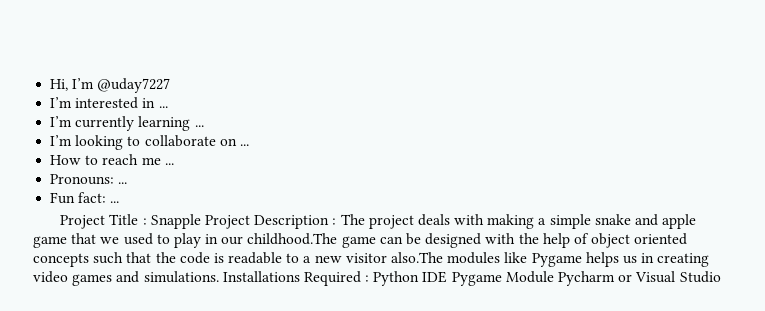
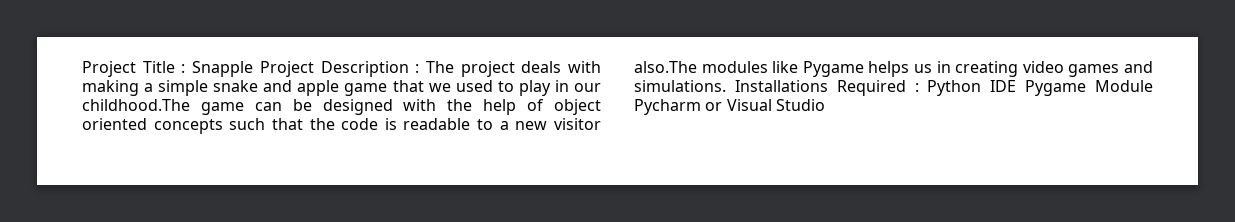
[50,78,171,93] [50,97,168,109] [50,116,204,131] [50,135,249,150] [50,154,174,165] [50,174,128,185] [50,192,120,204] Hi, I’m @uday7227 // I’m interested in ... // I’m currently learning ... // I’m looking to collaborate on ... // How to reach me ... // Pronouns: ... // Fun fact: ... // -> (82, 69) none

